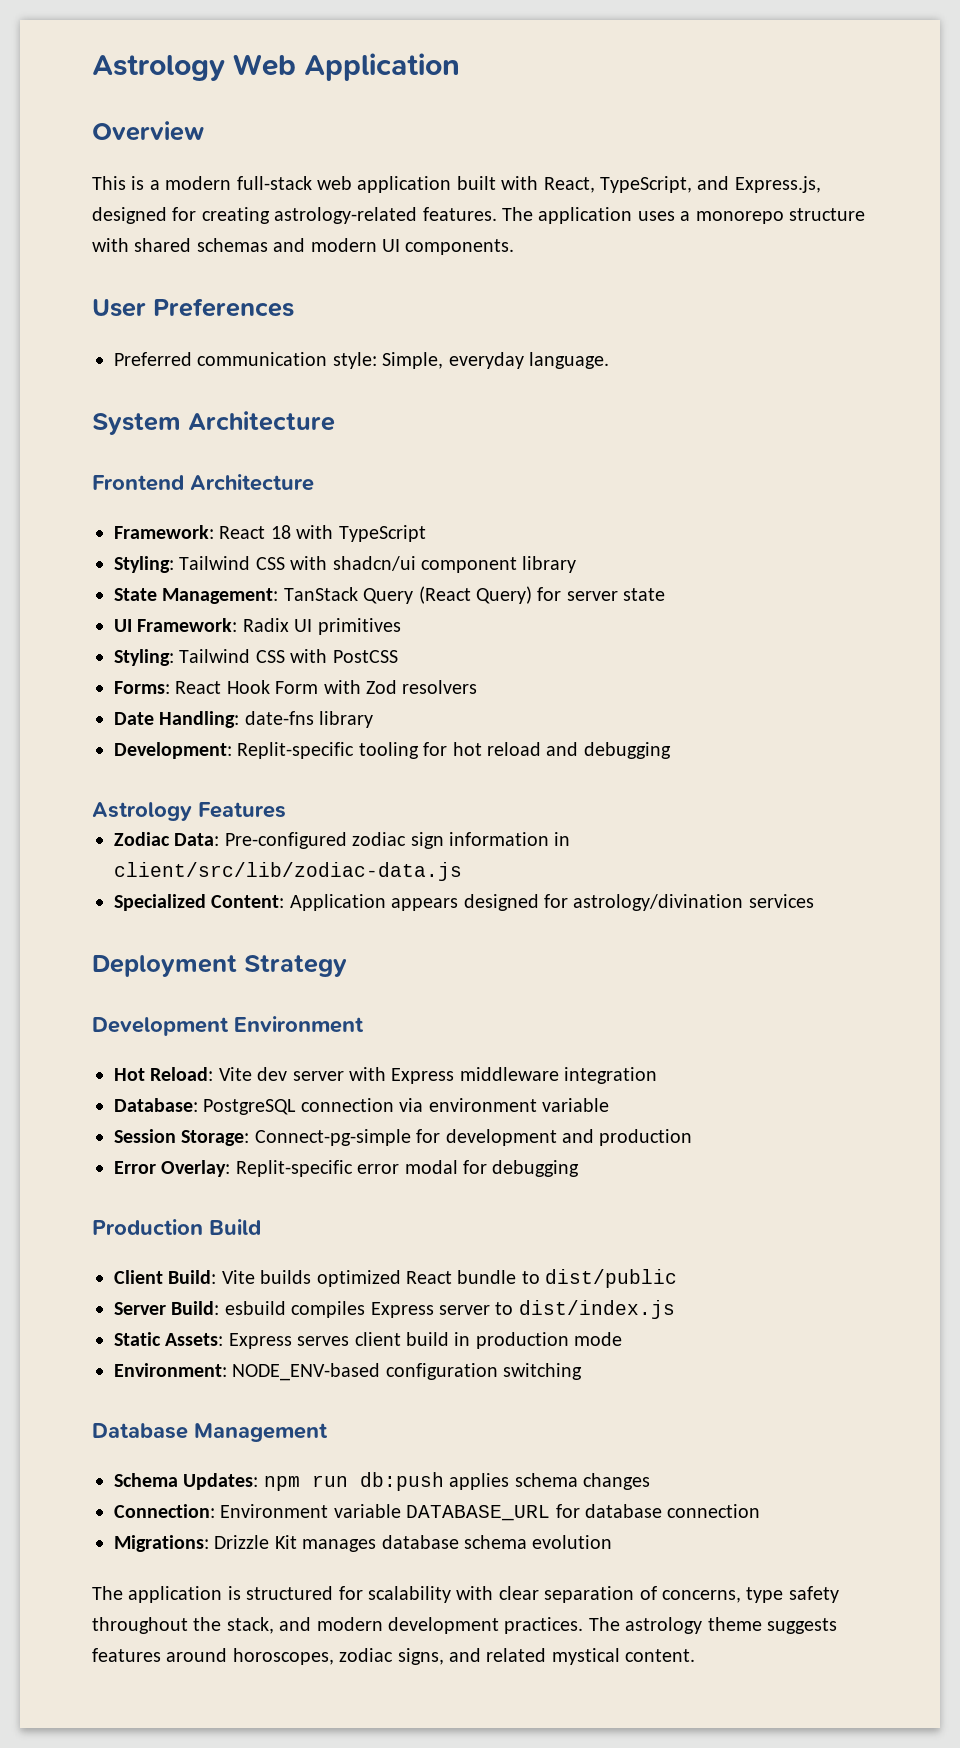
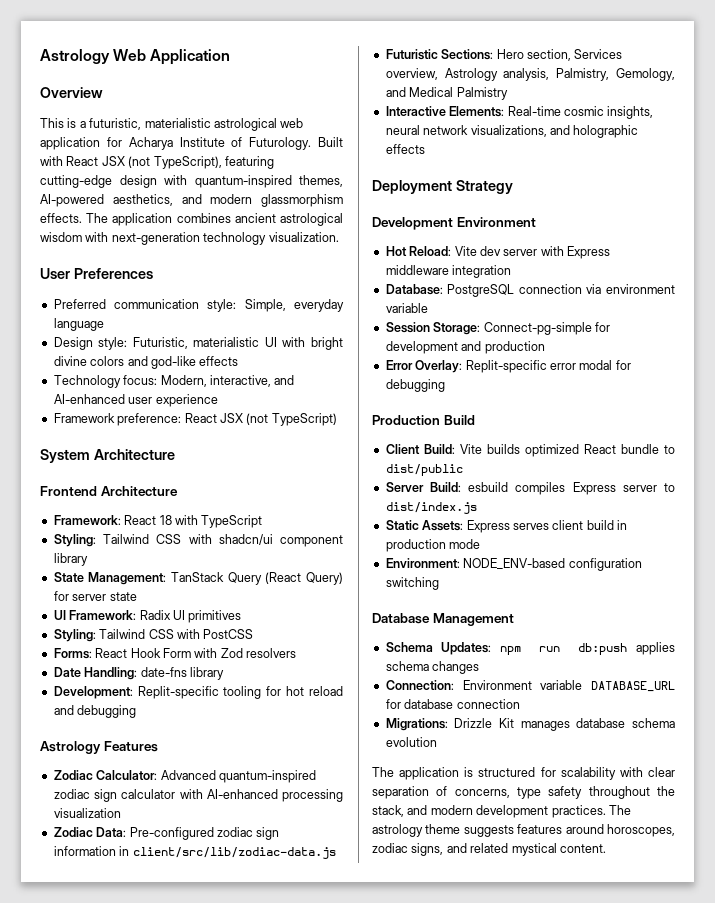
[165,176,821,193] [92,207,865,224] [92,238,515,255] modern full-stack web application built with React, TypeScript, and Express.js, designed for creating astrology-related features. The application uses a monorepo structure with shared schemas and modern UI components. -> [89,118,304,131] [40,137,343,150] [40,156,274,169] [40,175,343,188] [40,194,343,207] [40,213,343,226] [40,232,339,245] futuristic, materialistic astrological web application for Acharya Institute of Futurology. Built with React JSX (not TypeScript), featuring cutting-edge design with quantum-inspired themes, AI-powered aesthetics, and modern glassmorphism effects. The application combines ancient astrological wisdom with next-generation technology visualization.
[529,352,609,369] language. -> [53,318,104,331] [53,337,343,350] [53,356,239,369] [53,375,295,388] [53,394,218,407] [53,413,337,426] language // Design style: Futuristic, materialistic UI with bright divine colors and god-like effects // Technology focus: Modern, interactive, and AI-enhanced user experience // Framework preference: React JSX (not TypeScript)
(286, 810) none -> [53,770,316,783] [53,789,343,802] [53,808,121,818] // Zodiac Calculator: Advanced quantum-inspired zodiac sign calculator with AI-enhanced processing visualization
[114,894,814,911] Specialized Content: Application appears designed for astrology/divination services -> [385,49,623,61] [385,68,675,81] [385,87,508,100] [385,106,654,119] [385,125,639,138] [385,144,425,154] Futuristic Sections: Hero section, Services overview, Astrology analysis, Palmistry, Gemology, and Medical Palmistry // Interactive Elements: Real-time cosmic insights, neural network visualizations, and holographic effects

